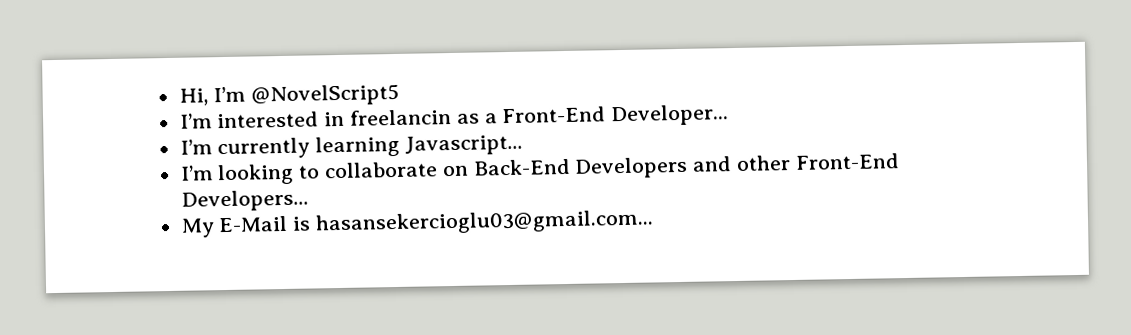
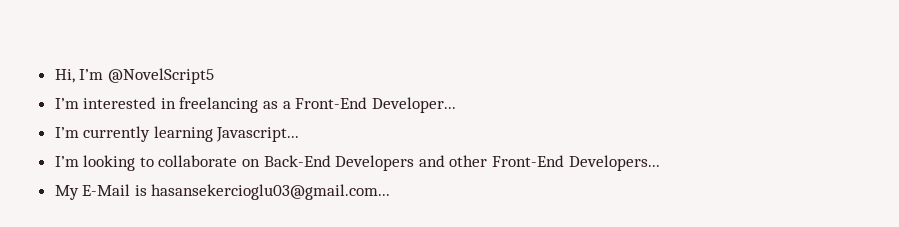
[349,108,453,126] freelancin -> [179,97,259,113] freelancing

